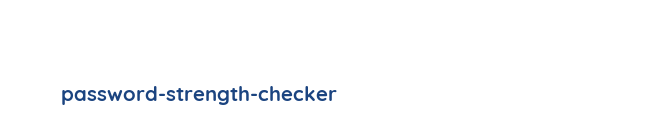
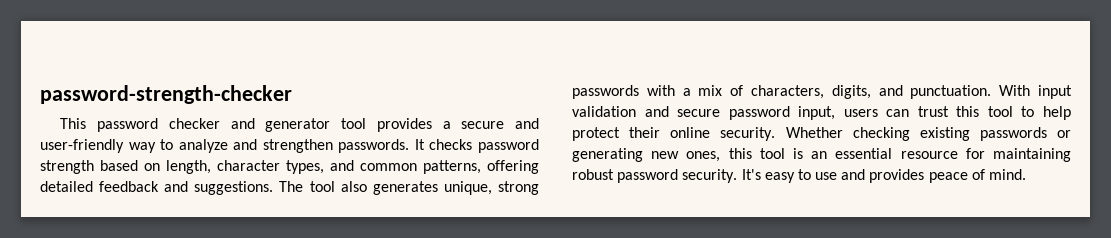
(337, 95) none -> [60,118,539,132] [40,139,539,153] [40,160,539,174] [40,181,539,195] [572,85,1072,99] [572,106,1071,120] [572,127,1071,141] [572,148,1071,162] [572,169,1027,183] // This password checker and generator tool provides a secure and user-friendly way to analyze and strengthen passwords. It checks password strength based on length, character types, and common patterns, offering detailed feedback and suggestions. The tool also generates unique, strong passwords with a mix of characters, digits, and punctuation. With input validation and secure password input, users can trust this tool to help protect their online security. Whether checking existing passwords or generating new ones, this tool is an essential resource for maintaining robust password security. It's easy to use and provides peace of mind.

